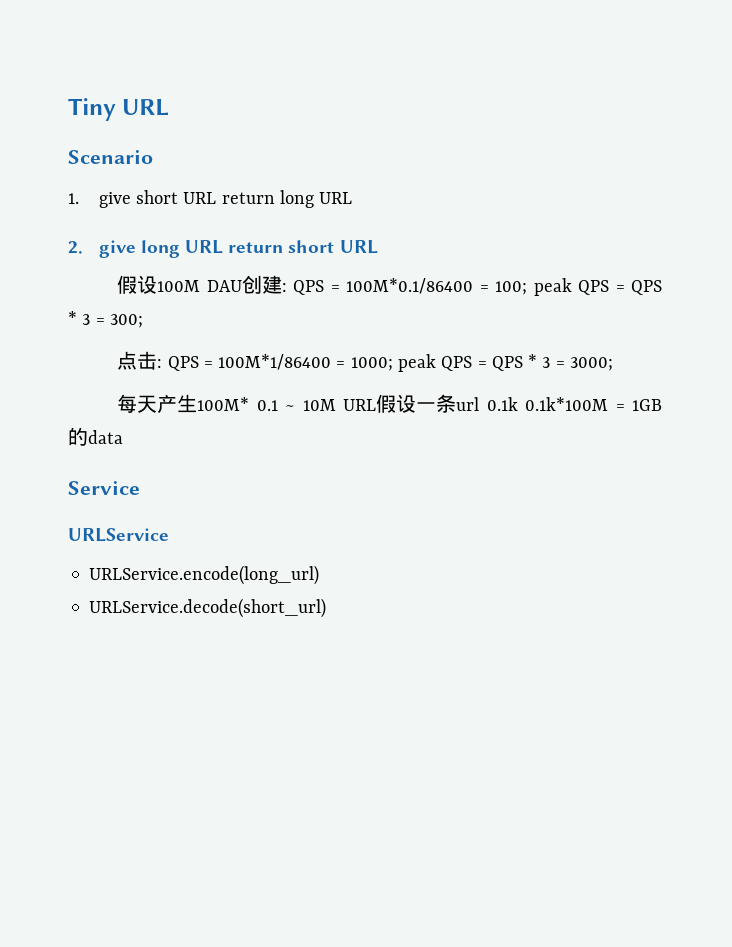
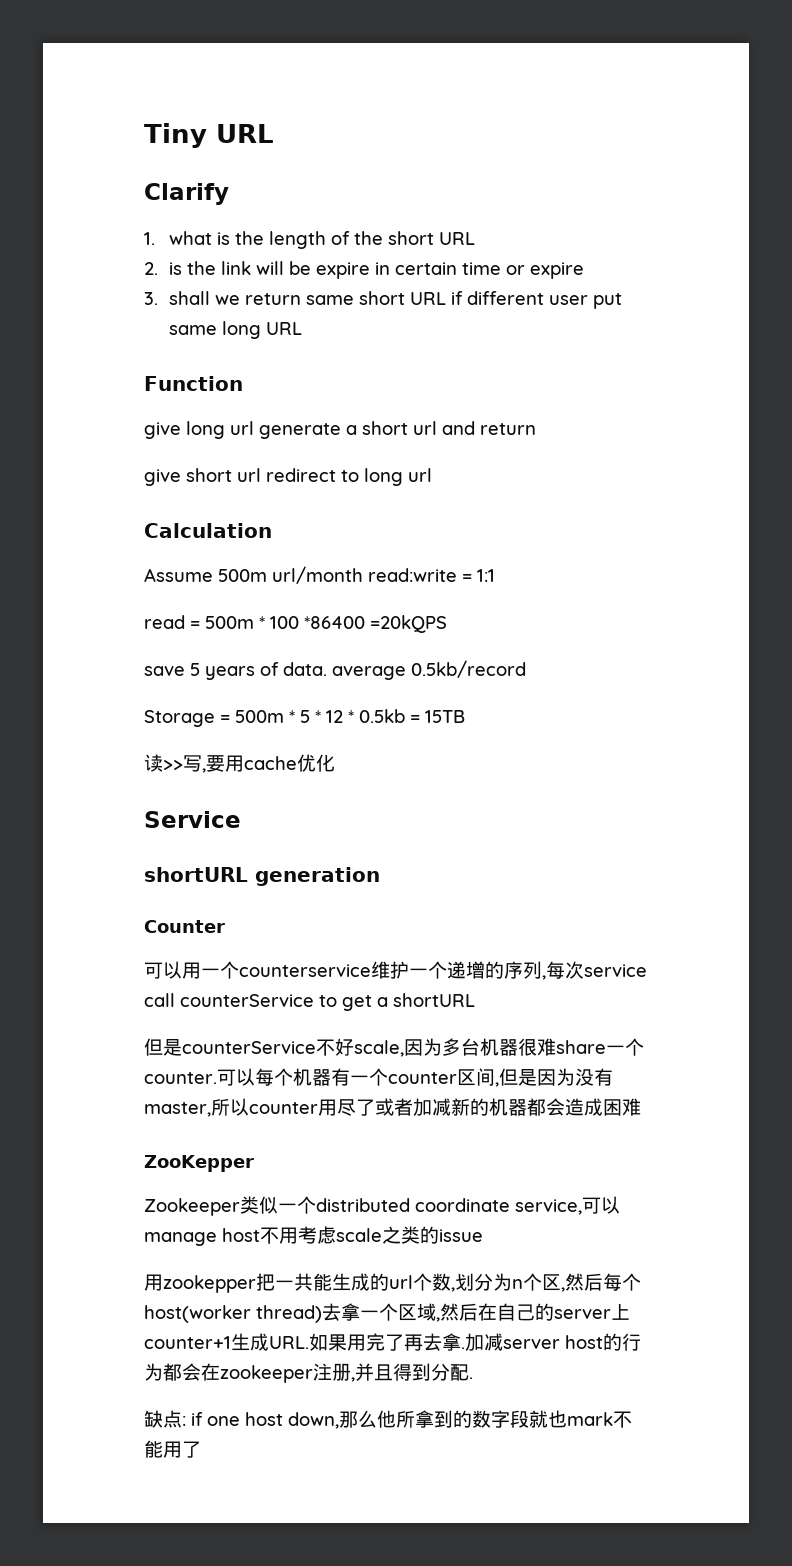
[68,150,153,164] Scenario -> [144,183,229,205] Clarify
[98,190,275,208] give short URL return -> [169,231,476,249] [144,261,585,279] [144,291,623,309] [169,325,218,335] what is the length of the short URL // 2. is the link will be expire in certain time or expire // 3. shall we return same short URL if different user put same
[68,241,83,254] 2. -> [144,376,243,391] Function //
[185,240,378,254] [117,275,662,296] [68,311,143,328] [117,351,613,372] [117,394,662,413] [68,427,123,446] [68,481,140,495] [68,528,169,542] [89,565,320,585] [89,598,327,618] URL return short URL // 假设100M DAU创建: QPS = 100M*0.1/86400 = 100; peak QPS = QPS * 3 = 300; // 点击: QPS = 100M*1/86400 = 1000; peak QPS = QPS * 3 = 3000; // 每天产生100M* 0.1 ~ 10M URL假设一条url 0.1k 0.1k*100M = 1GB的data // Service // URLService // URLService.encode(long_url) // URLService.decode(short_url) -> [230,421,536,439] [144,468,432,486] [144,523,272,538] [144,566,495,584] [144,615,447,633] [144,660,526,680] [144,709,465,727] [144,754,335,773] [144,811,241,828] [144,867,380,886] [144,920,225,933] [144,961,647,980] [144,993,475,1011] [144,1038,644,1057] [144,1068,613,1087] [144,1098,641,1117] [144,1155,254,1172] [144,1196,620,1216] [144,1226,483,1246] [144,1273,641,1293] [144,1303,630,1323] [144,1333,641,1351] [144,1363,473,1383] [144,1410,632,1429] [144,1440,201,1458] url generate a short url and return // give short url redirect to long url // Calculation // Assume 500m url/month read:write = 1:1 // read = 500m * 100 *86400 =20kQPS // save 5 years of data. average 0.5kb/record // Storage = 500m * 5 * 12 * 0.5kb = 15TB // 读>>写,要用cache优化 // Service // shortURL generation // Counter // 可以用一个counterservice维护一个递增的序列,每次service call counterService to get a shortURL // 但是counterService不好scale,因为多台机器很难share一个counter.可以每个机器有一个counter区间,但是因为没有master,所以counter用尽了或者加减新的机器都会造成困难 // ZooKepper // Zookeeper类似一个distributed coordinate service,可以manage host不用考虑scale之类的issue // 用zookepper把一共能生成的url个数,划分为n个区,然后每个host(worker thread)去拿一个区域,然后在自己的server上counter+1生成URL.如果用完了再去拿.加减server host的行为都会在zookeeper注册,并且得到分配. // 缺点: if one host down,那么他所拿到的数字段就也mark不能用了

